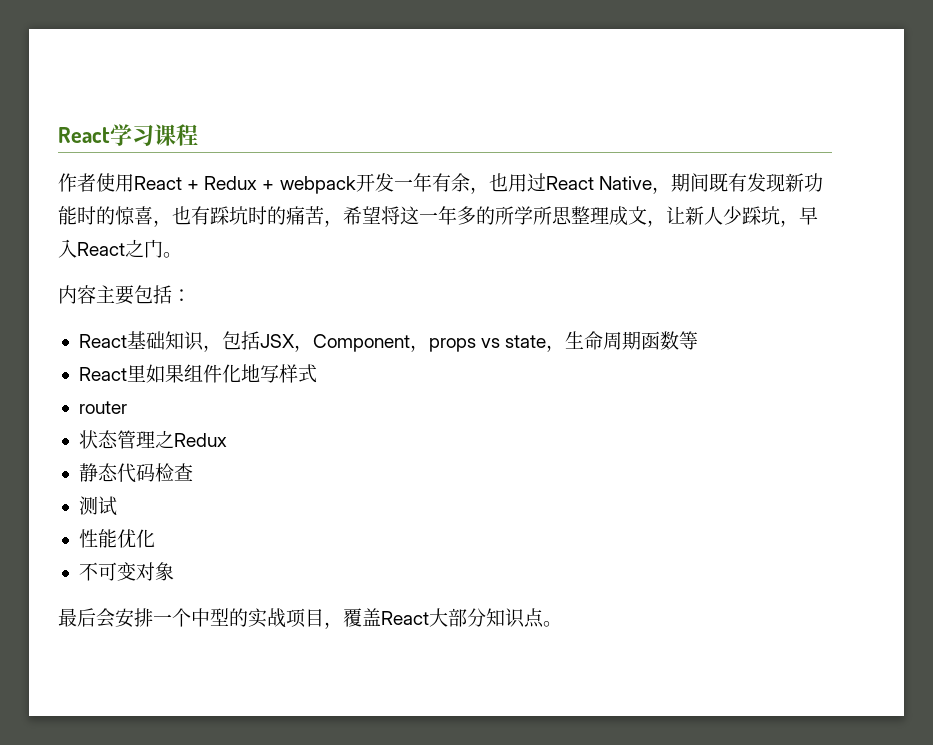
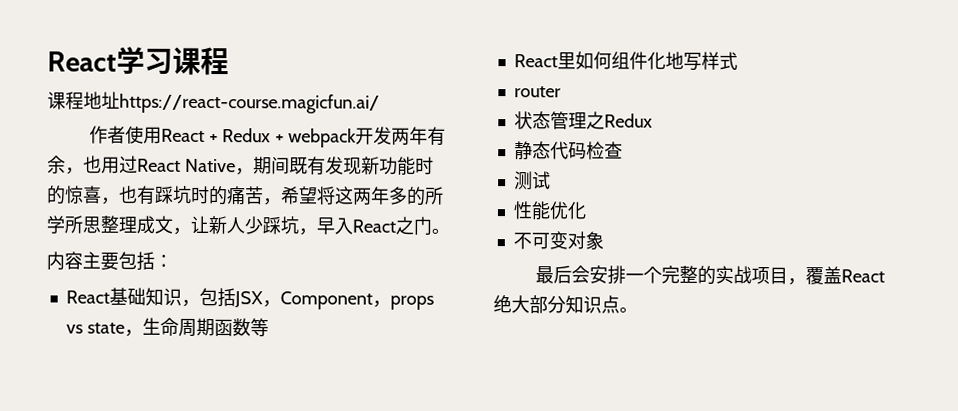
(198, 135) none -> [47,91,380,114] // 课程地址https://react-course.magicfun.ai/
[393,179,413,190] 一 -> [390,127,410,145] 两
[419,212,438,223] 一 -> [353,187,372,205] 两
[164,364,184,383] 果 -> [592,51,612,70] 何
[191,608,229,627] 中型 -> [661,265,699,284] 完整
(429, 618) none -> [493,295,512,314] 绝

